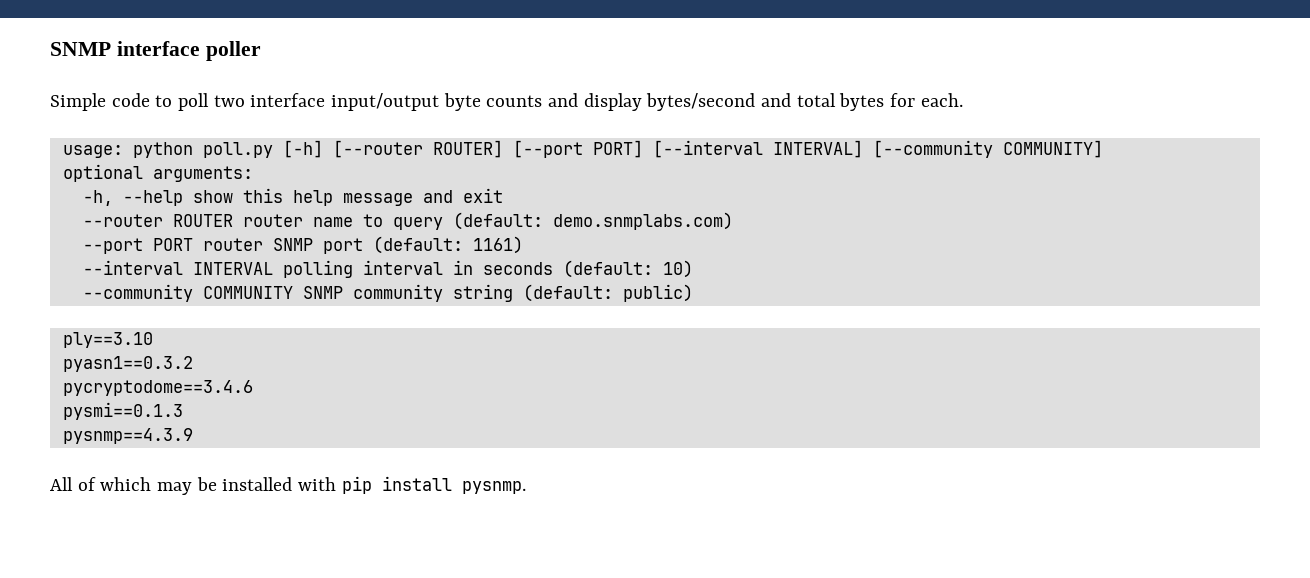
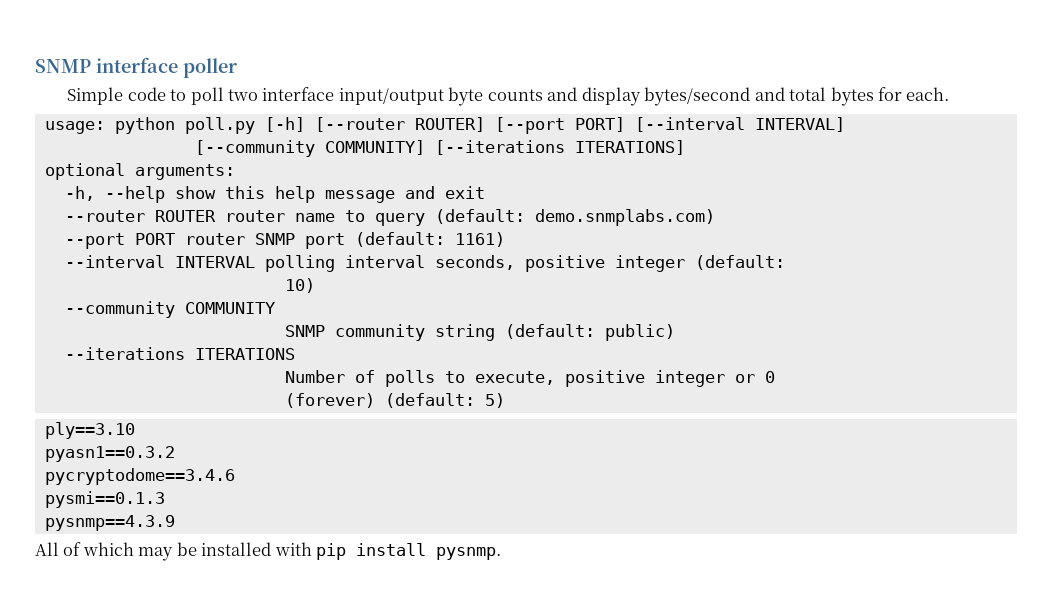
(863, 149) none -> (845, 124) //
(1103, 149) none -> [434,140,685,155] [--iterations ITERATIONS]
[452,260,653,278] in seconds (default: -> [434,255,785,272] seconds, positive integer (default: //
(293, 292) none -> (275, 308) //
(693, 293) none -> [64,347,295,360] [284,370,775,387] [284,393,505,408] // --iterations ITERATIONS // Number of polls to execute, positive integer or 0 // (forever) (default: 5)

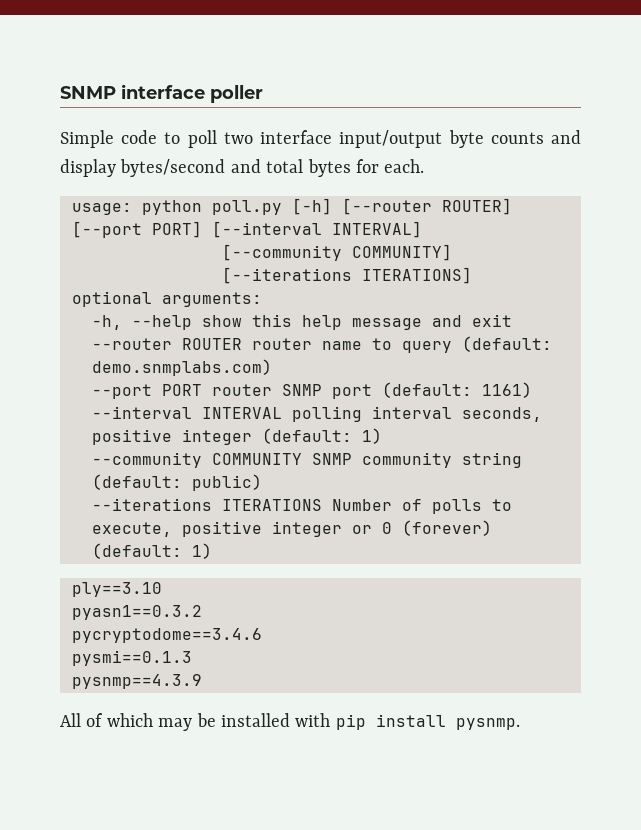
[284,278,315,293] // 10) -> [362,428,382,444] 1)
(275, 308) // -> (302, 459) none
(295, 354) // -> (322, 505) none
(775, 377) // -> (392, 528) none
[484,393,505,408] 5) -> [192,543,212,559] 1)

